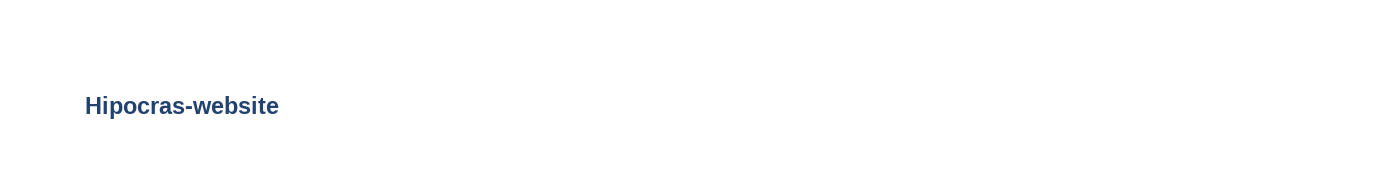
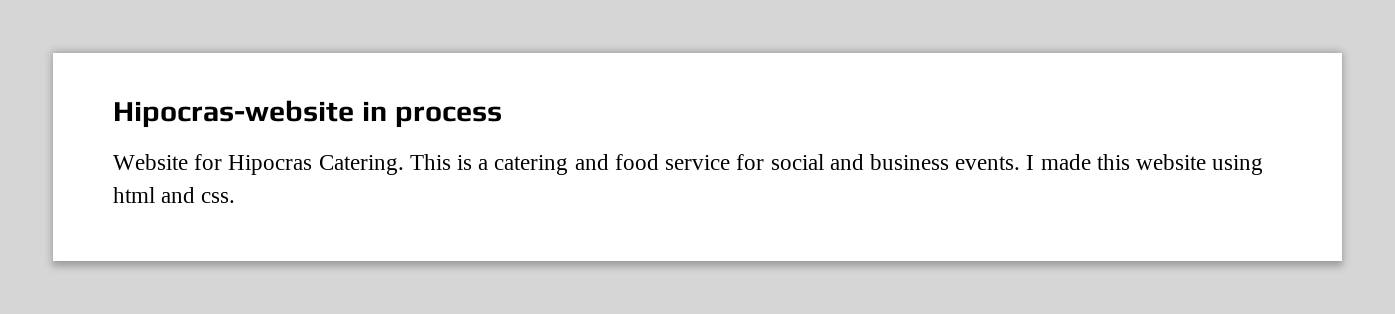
(279, 107) none -> [361,101,502,128] [113,154,1264,175] [113,187,236,203] in process // Website for Hipocras Catering. This is a catering and food service for social and business events. I made this website using html and css.

